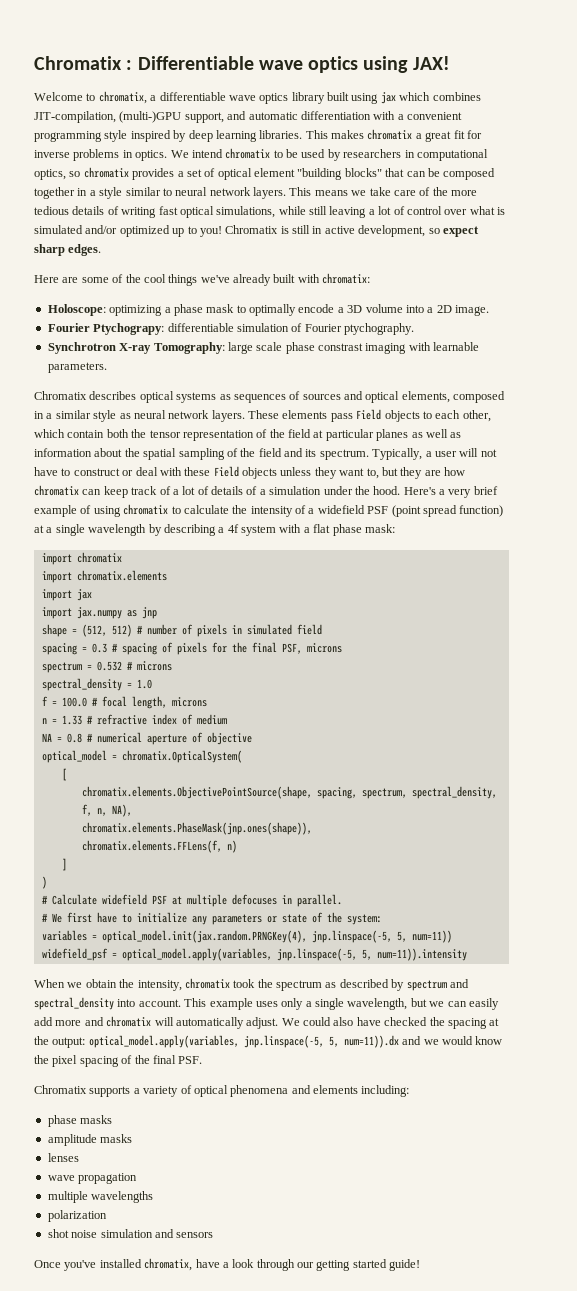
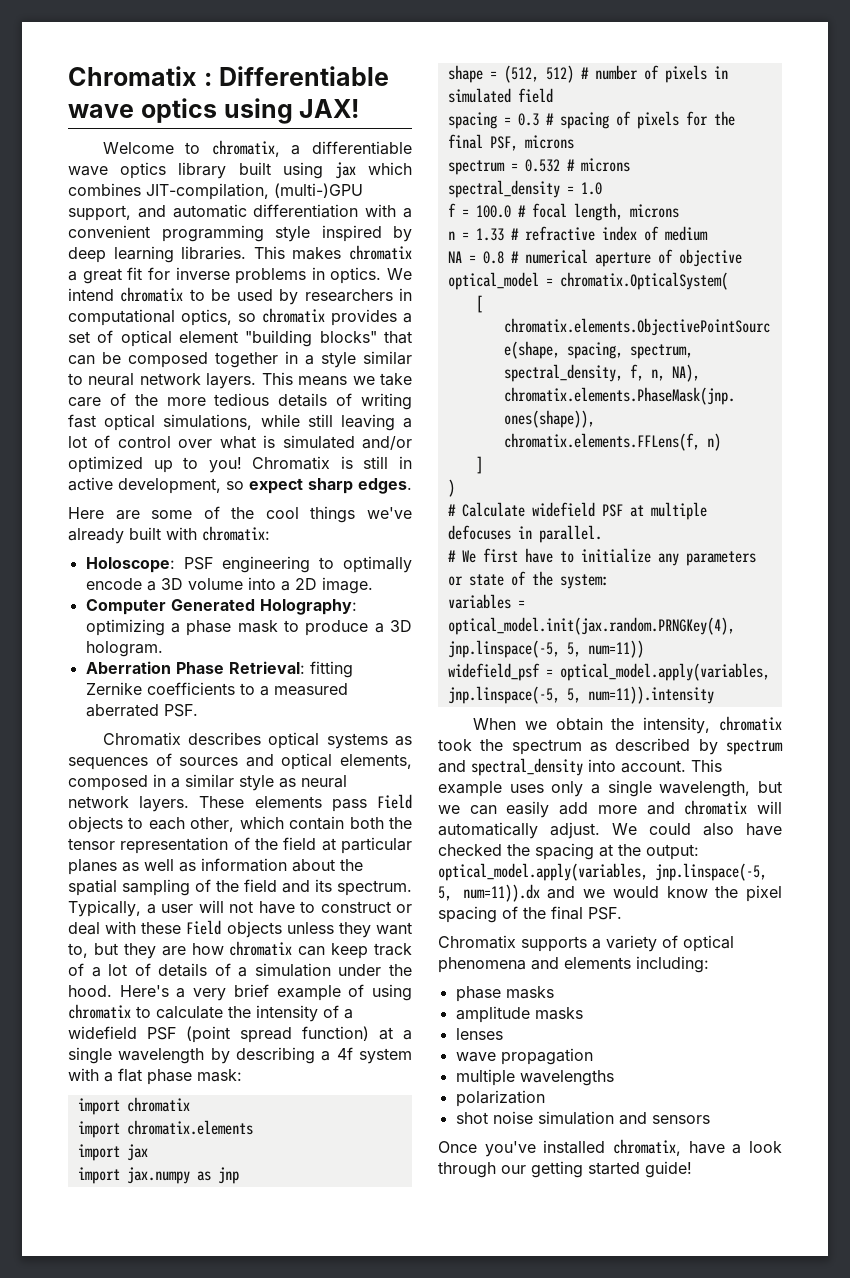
[109,304,235,316] optimizing a phase mask -> [183,556,310,573] PSF engineering
[47,323,414,335] [47,342,480,354] [47,362,107,373] Fourier Ptychograpy: differentiable simulation of Fourier ptychography. // Synchrotron X-ray Tomography: large scale phase constrast imaging with learnable parameters. -> [85,599,357,615] [85,619,412,636] [85,641,163,657] [85,661,353,678] [85,682,348,696] [85,704,198,717] Computer Generated Holography: optimizing a phase mask to produce a 3D hologram. // Aberration Phase Retrieval: fitting Zernike coefficients to a measured aberrated PSF.

